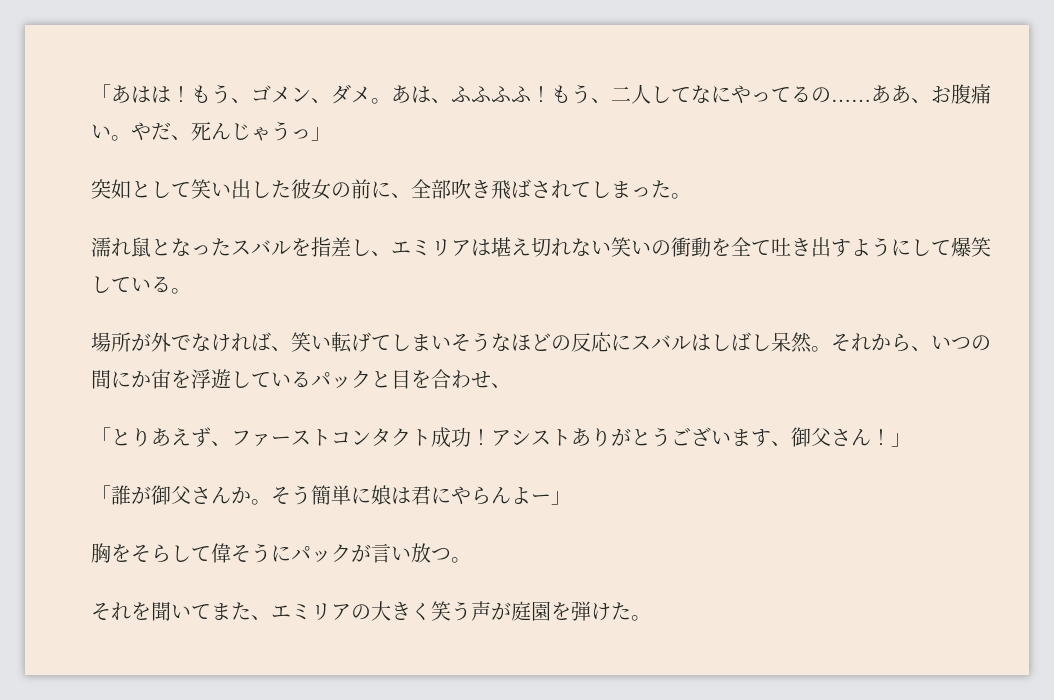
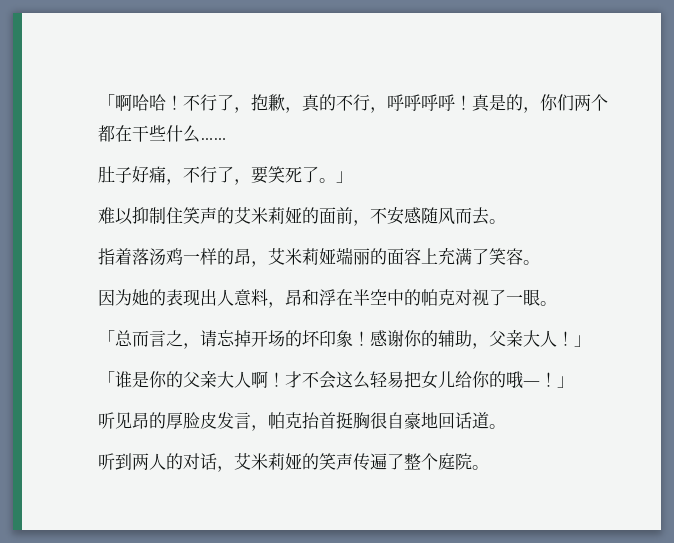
[91,84,991,104] [91,121,331,141] [91,179,691,200] [91,237,991,257] [91,276,191,294] [91,332,991,353] [91,369,511,389] [91,427,911,448] [91,485,571,505] [91,543,471,563] [91,601,631,621] 「あはは！もう、ゴメン、ダメ。あは、ふふふふ！もう、二人してなにやってるの……ああ、お腹痛い。やだ、死んじゃうっ」 // 突如として笑い出した彼女の前に、全部吹き飛ばされてしまった。 // 濡れ鼠となったスバルを指差し、エミリアは堪え切れない笑いの衝動を全て吐き出すようにして爆笑している。 // 場所が外でなければ、笑い転げてしまいそうなほどの反応にスバルはしばし呆然。それから、いつの間にか宙を浮遊しているパックと目を合わせ、 // 「とりあえず、ファーストコンタクト成功！アシストありがとうございます、御父さん！」 // 「誰が御父さんか。そう簡単に娘は君にやらんよー」 // 胸をそらして偉そうにパックが言い放つ。 // それを聞いてまた、エミリアの大きく笑う声が庭園を弾けた -> [98,94,608,113] [98,125,226,143] [98,166,353,185] [98,206,506,226] [98,247,540,267] [98,289,557,308] [98,329,591,349] [98,370,574,389] [98,412,506,431] [98,453,472,472] 「啊哈哈！不行了，抱歉，真的不行，呼呼呼呼！真是的，你们两个都在干些什么…… // 肚子好痛，不行了，要笑死了。」 // 难以抑制住笑声的艾米莉娅的面前，不安感随风而去。 // 指着落汤鸡一样的昂，艾米莉娅端丽的面容上充满了笑容。 // 因为她的表现出人意料，昂和浮在半空中的帕克对视了一眼。 // 「总而言之，请忘掉开场的坏印象！感谢你的辅助，父亲大人！」 // 「谁是你的父亲大人啊！才不会这么轻易把女儿给你的哦—！」 // 听见昂的厚脸皮发言，帕克抬首挺胸很自豪地回话道。 // 听到两人的对话，艾米莉娅的笑声传遍了整个庭院

